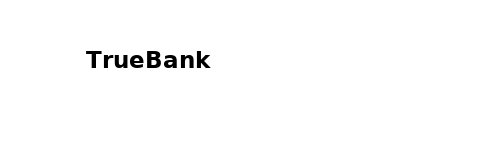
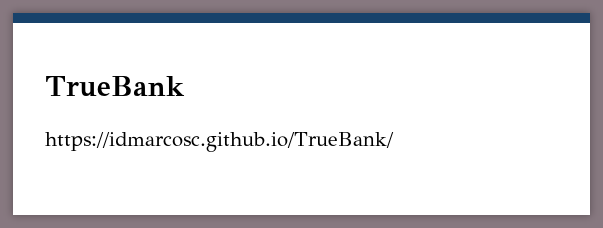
(211, 59) none -> [45,132,394,152] // https://idmarcosc.github.io/TrueBank/

